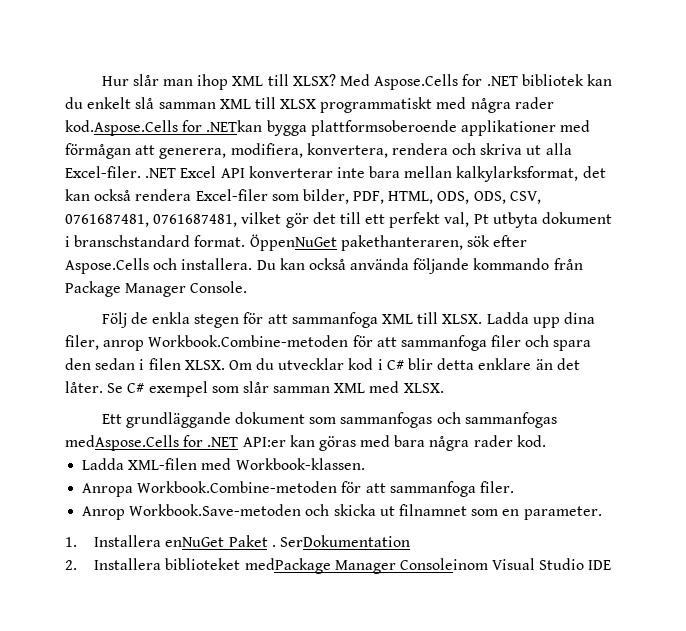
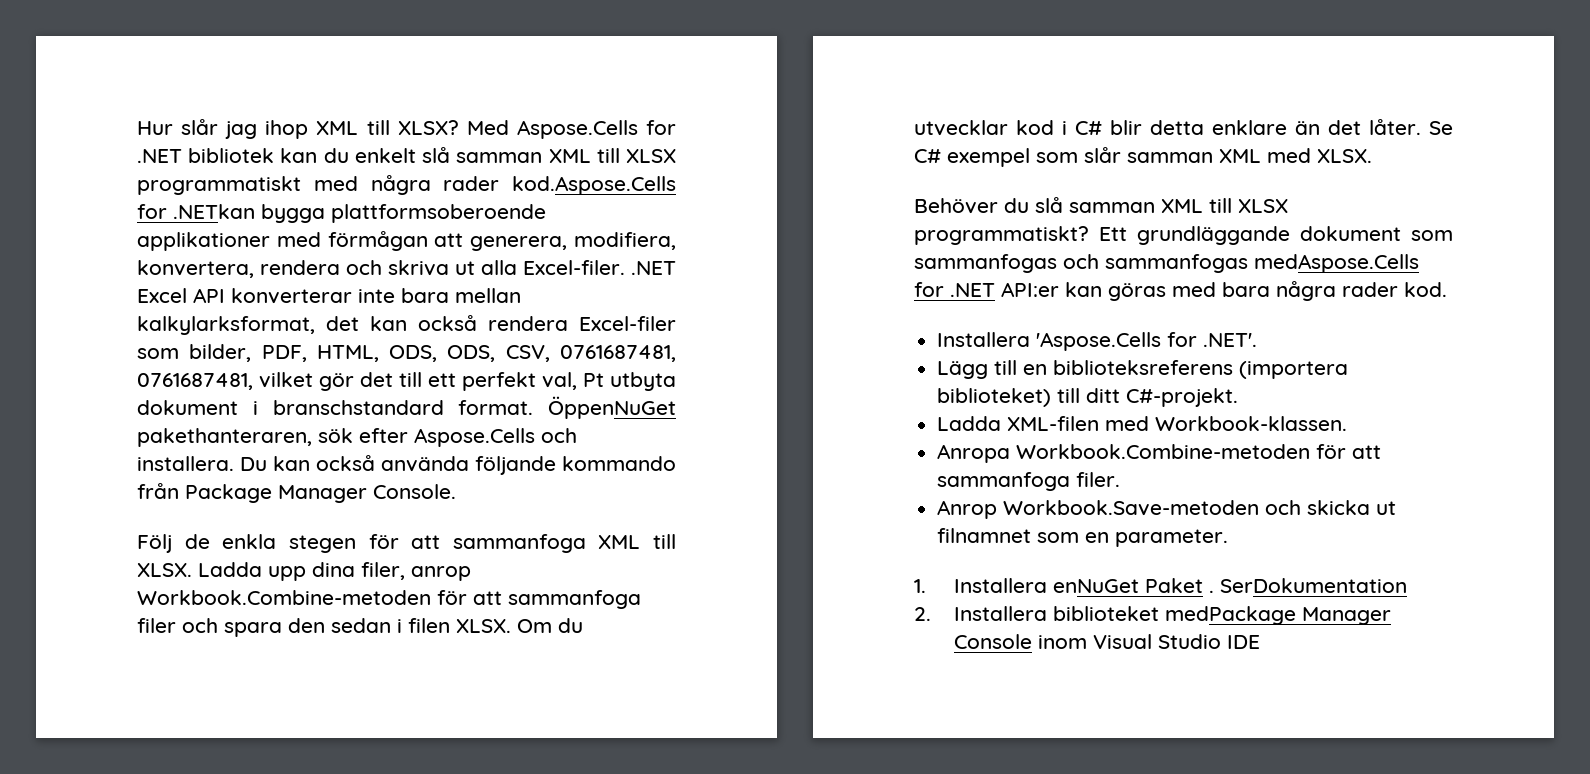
[163,79,194,86] man -> [225,121,258,139] jag
(444, 388) none -> [914,197,1288,214] [914,226,1089,245] Behöver du slå samman XML till XLSX programmatiskt?
(546, 441) none -> [937,332,1258,351] [937,360,1349,379] [937,388,1239,407] // Installera 'Aspose.Cells for .NET'. // Lägg till en biblioteksreferens (importera biblioteket) till ditt C#-projekt.
[399,558,488,570] Consoleinom -> [953,634,1087,649] Console inom

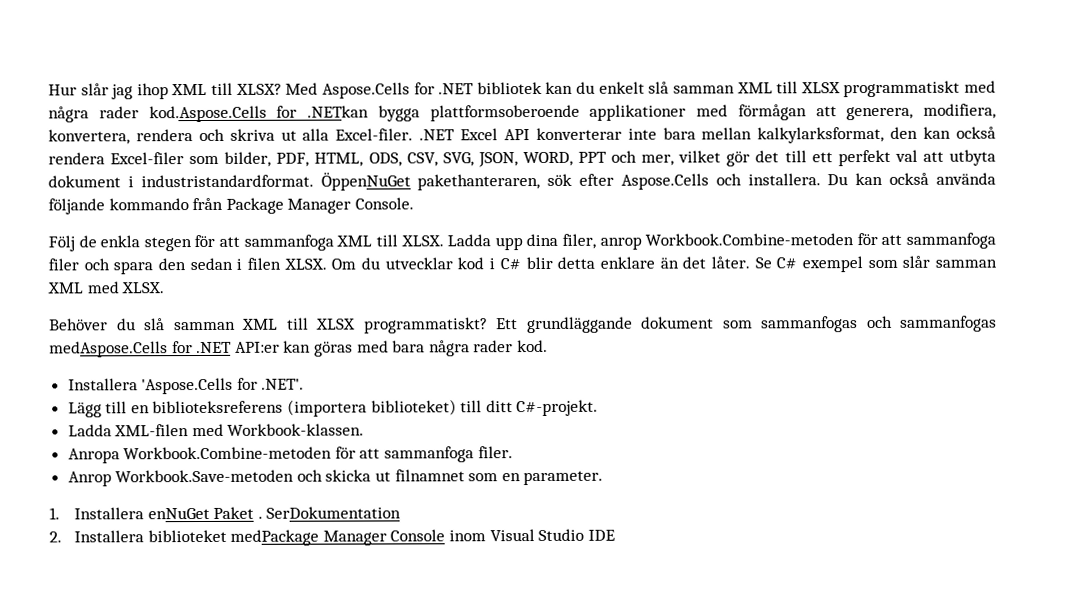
[326,316,359,331] det -> [890,126,919,139] den
[447,345,676,362] [137,373,253,390] ODS, CSV, 0761687481, 0761687481, -> [406,150,675,168] CSV, SVG, JSON, WORD, PPT och mer,
[542,372,604,390] val, Pt -> [894,149,944,162] val att
[272,400,534,415] branschstandard format. -> [140,174,314,188] industristandardformat.

